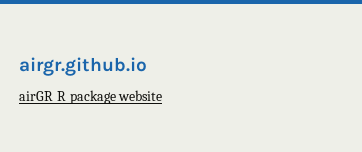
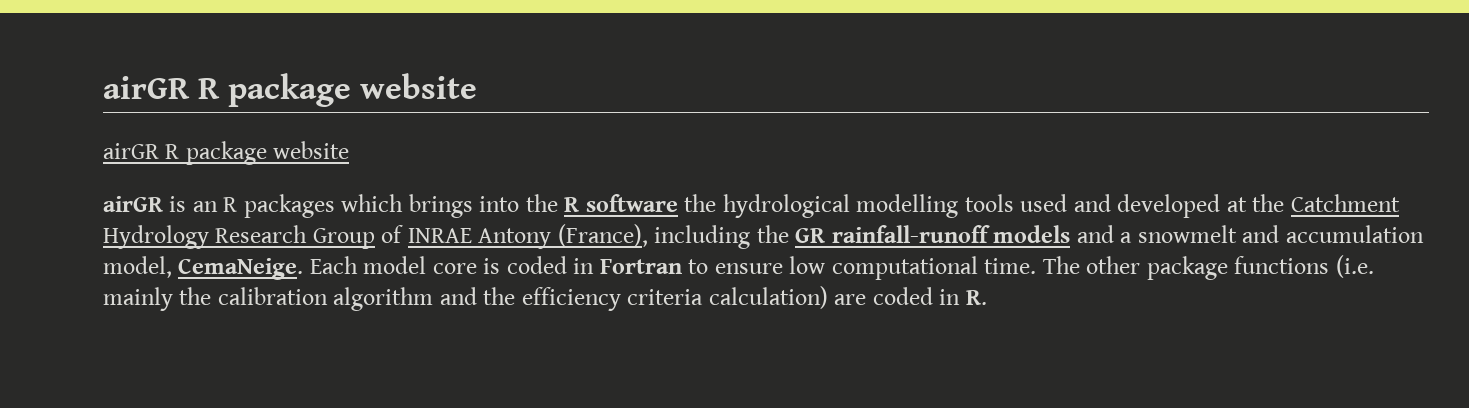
[19,57,147,76] [19,90,163,104] airgr.github.io // airGR R package website -> [103,73,478,107] [103,141,350,165] [103,194,1400,218] [103,224,1424,249] [103,255,1374,280] [103,286,987,311] airGR R package website // airGR R package website // airGR is an R packages which brings into the R software the hydrological modelling tools used and developed at the Catchment Hydrology Research Group of INRAE Antony (France), including the GR rainfall-runoff models and a snowmelt and accumulation model, CemaNeige. Each model core is coded in Fortran to ensure low computational time. The other package functions (i.e. mainly the calibration algorithm and the efficiency criteria calculation) are coded in R.

